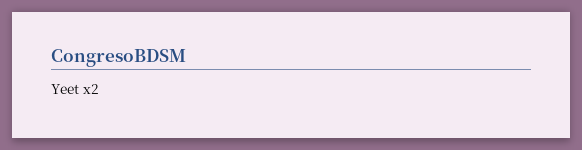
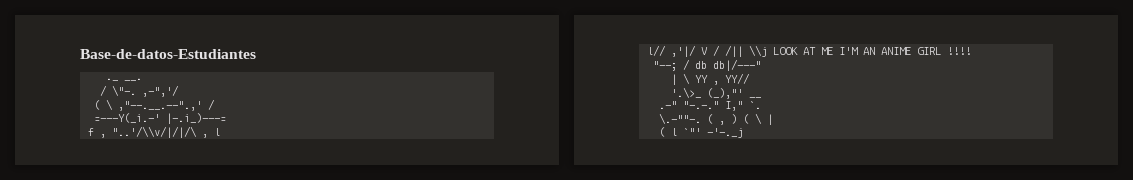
[51,49,186,67] [51,84,99,94] CongresoBDSM // Yeet x2 -> [80,49,256,59] [105,78,142,81] [99,85,179,97] [93,99,215,111] [93,113,226,124] [87,126,220,138] [646,45,971,57] [652,59,761,71] [670,73,750,85] [670,87,761,99] [658,101,761,111] [658,113,773,125] [658,127,743,138] Base-de-datos-Estudiantes // ._ __. // / \"-. ,-",'/ // ( \ ,"--.__.--".,' / // =---Y(_i.-' |-.i_)---= // f , "..'/\\v/|/|/\ , l // l// ,'|/ V / /|| \\j LOOK AT ME I'M AN ANIME GIRL !!!! // "--; / db db|/---" // | \ YY , YY// // '.\>_ (_),"' __ // .-" "-.-." I," `. // \.-""-. ( , ) ( \ | // ( l `"' -'-._j

